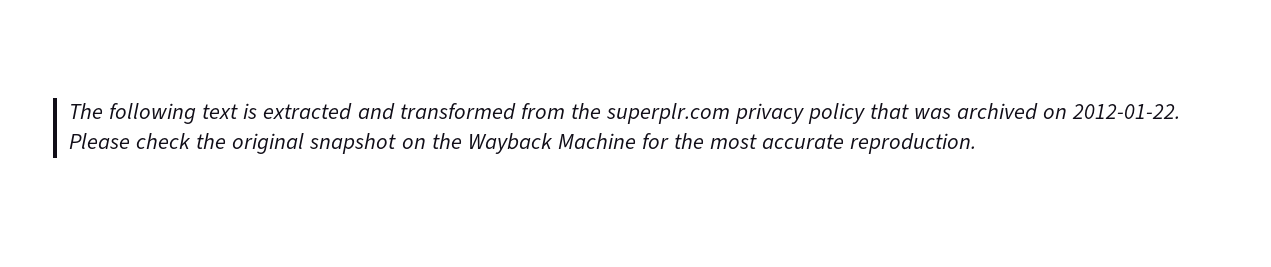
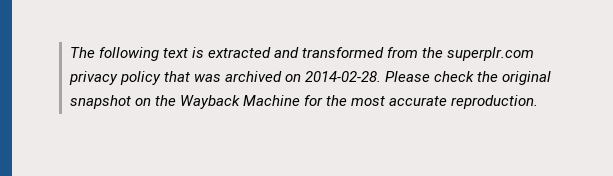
[1072,104,1181,119] 2012-01-22. -> [305,71,382,82] 2014-02-28.

